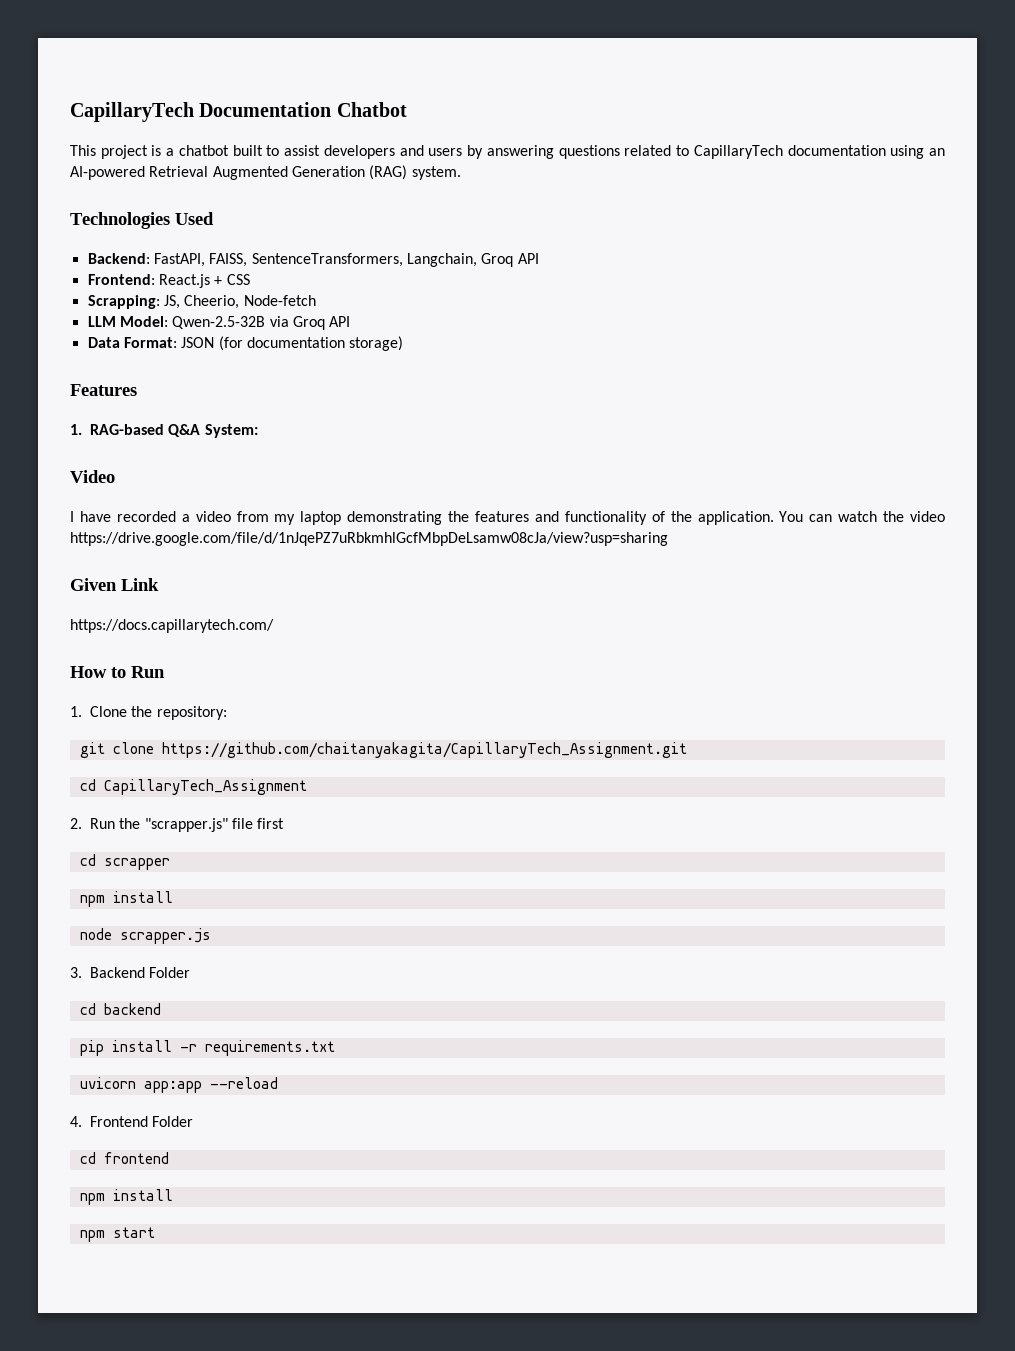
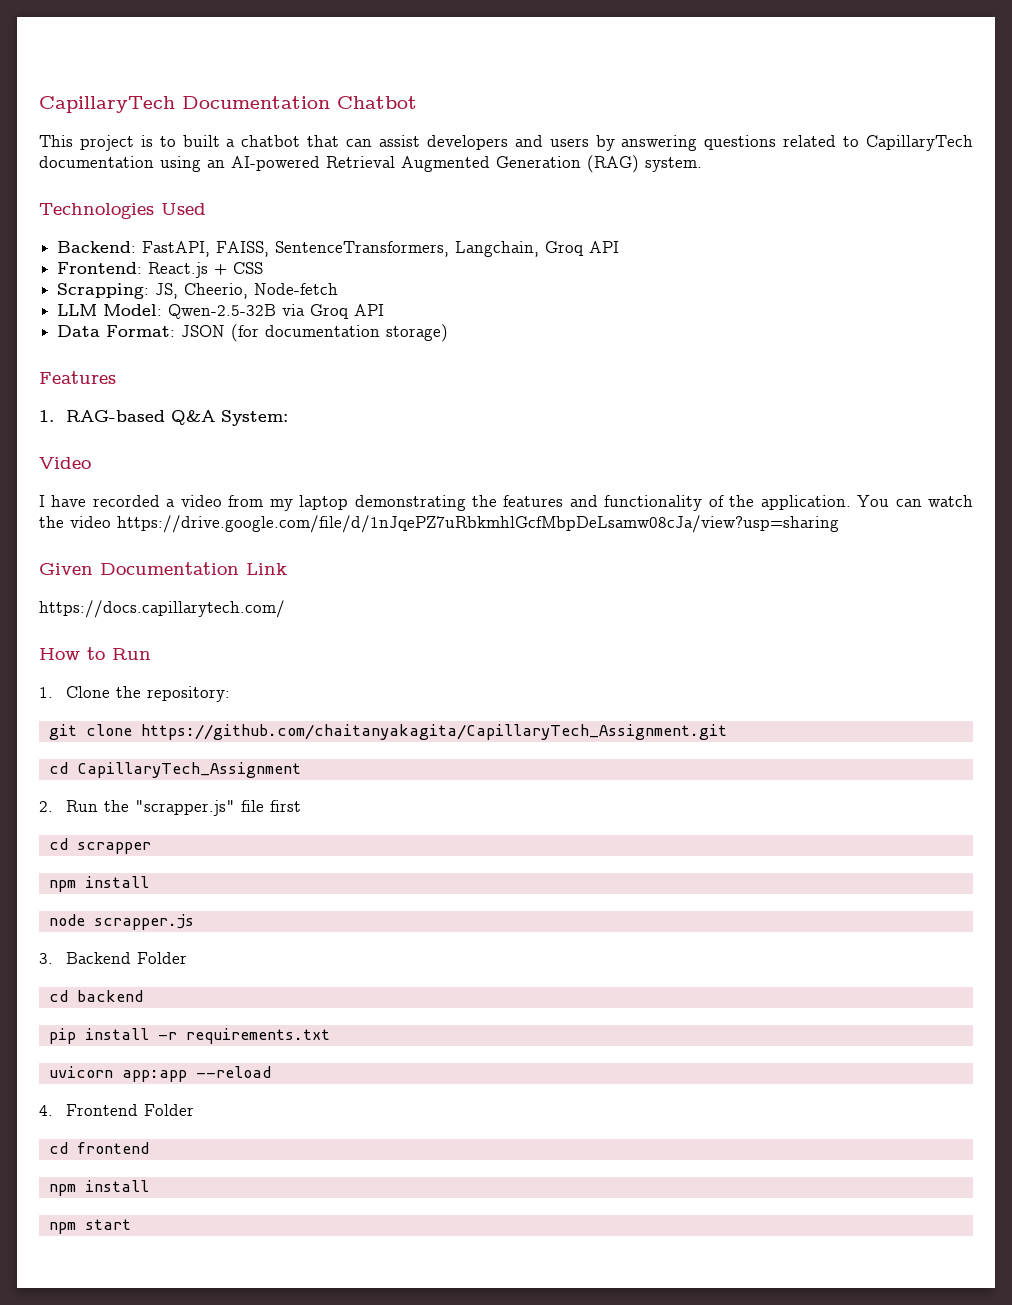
[166,145,280,156] a chatbot built to -> [159,135,373,147] to built a chatbot that can
(117, 584) none -> [100,562,239,575] Documentation

